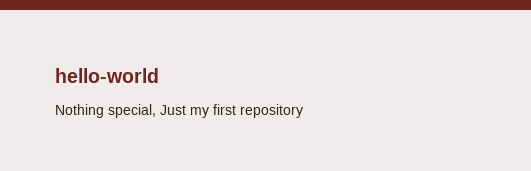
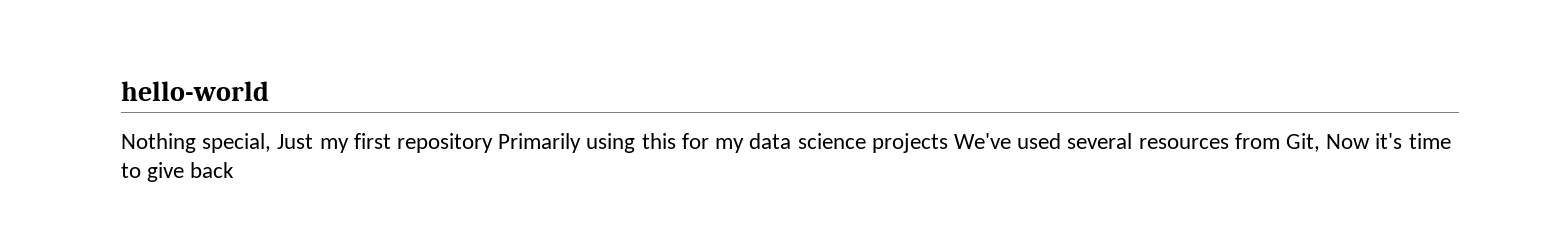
(303, 111) none -> [498,133,1451,153] [121,162,235,182] Primarily using this for my data science projects We've used several resources from Git, Now it's time to give back

